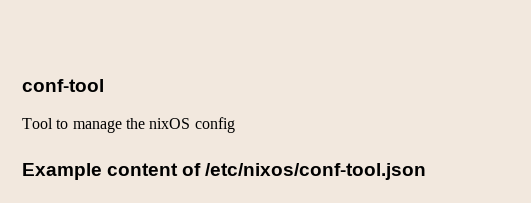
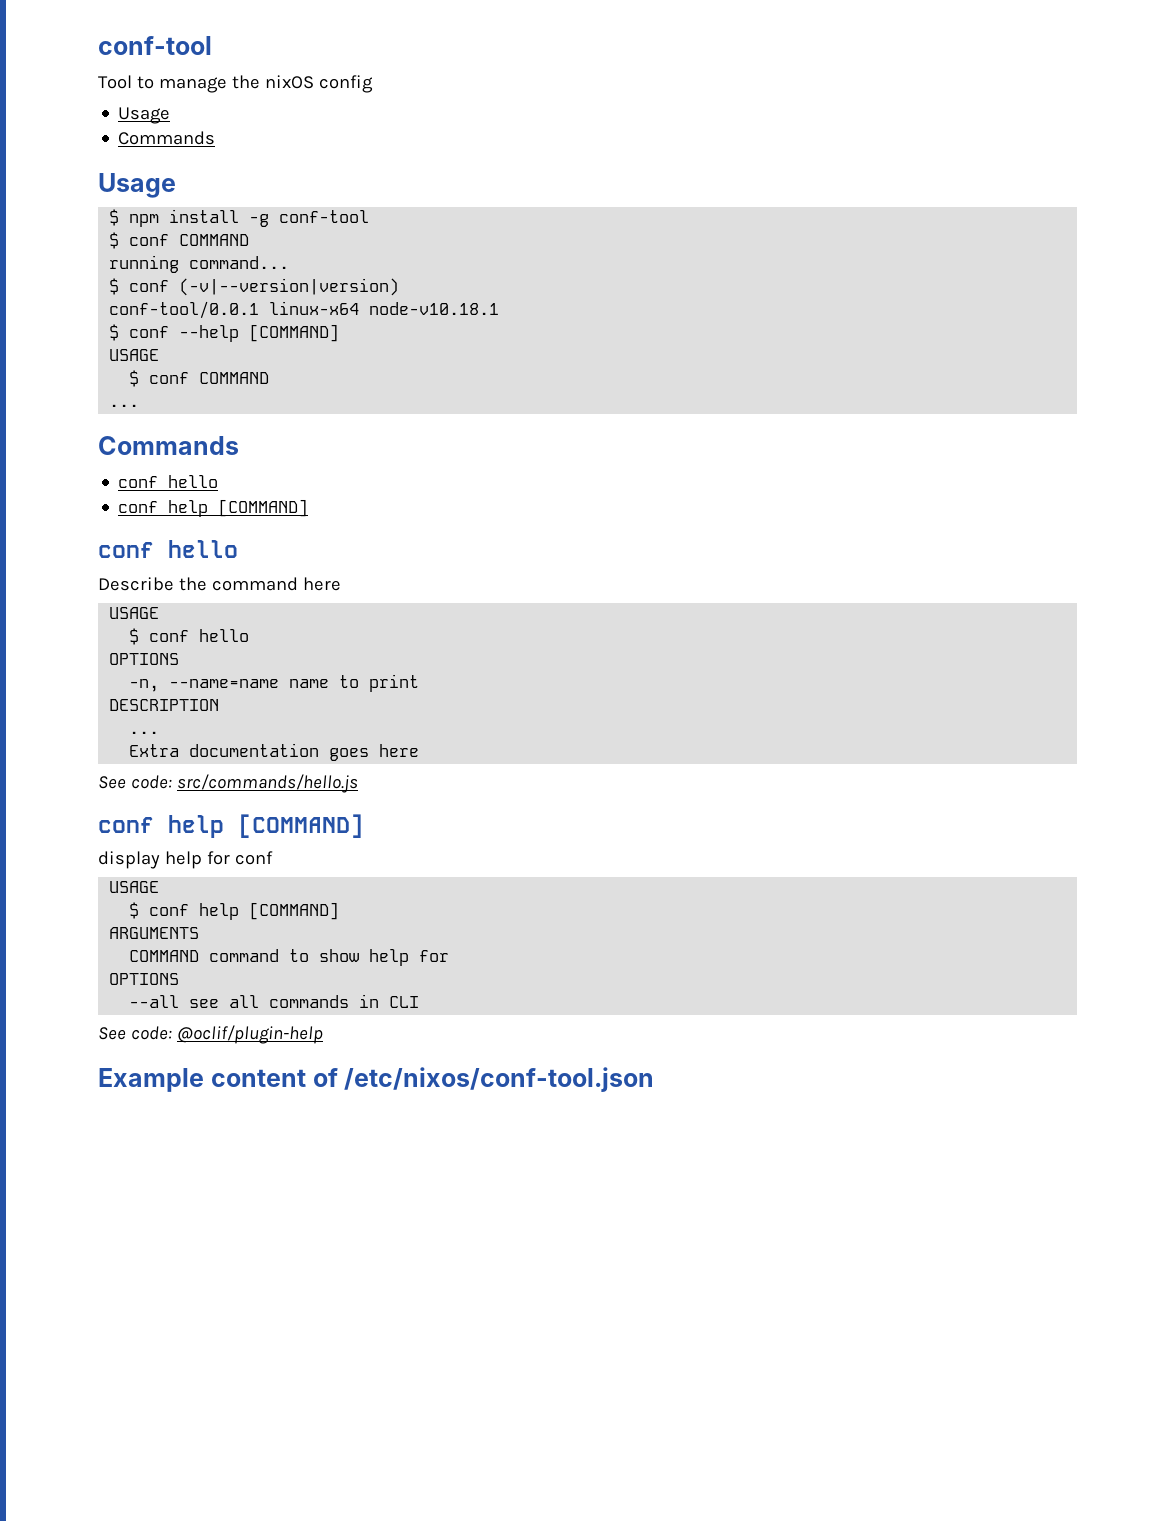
(235, 125) none -> [118,107,171,124] [118,131,216,145] [98,173,176,198] [109,209,370,227] [109,232,250,249] [109,255,290,273] [109,278,400,296] [109,301,500,319] [109,324,340,342] [109,349,160,361] [129,370,270,387] [109,404,140,407] [98,436,239,455] [118,475,219,488] [118,499,309,517] [98,540,238,558] [98,577,341,591] [109,607,160,619] [129,628,250,645] [109,653,180,665] [129,674,420,692] [109,699,220,711] [129,731,160,734] [129,743,420,761] [98,774,358,793] [98,814,364,838] [98,851,273,869] [109,881,160,893] [129,902,340,920] [109,927,200,939] [129,949,450,966] [109,973,180,985] [129,994,420,1008] [98,1025,323,1044] // Usage // Commands // Usage // $ npm install -g conf-tool // $ conf COMMAND // running command... // $ conf (-v|--version|version) // conf-tool/0.0.1 linux-x64 node-v10.18.1 // $ conf --help [COMMAND] // USAGE // $ conf COMMAND // ... // Commands // conf hello // conf help [COMMAND] // conf hello // Describe the command here // USAGE // $ conf hello // OPTIONS // -n, --name=name name to print // DESCRIPTION // ... // Extra documentation goes here // See code: src/commands/hello.js // conf help [COMMAND] // display help for conf // USAGE // $ conf help [COMMAND] // ARGUMENTS // COMMAND command to show help for // OPTIONS // --all see all commands in CLI // See code: @oclif/plugin-help

